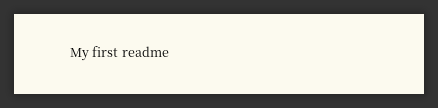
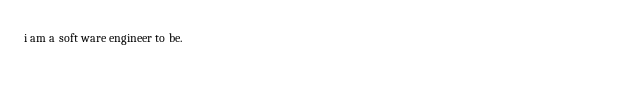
[70,46,169,61] My first readme -> [24,33,182,45] i am a soft ware engineer to be.

